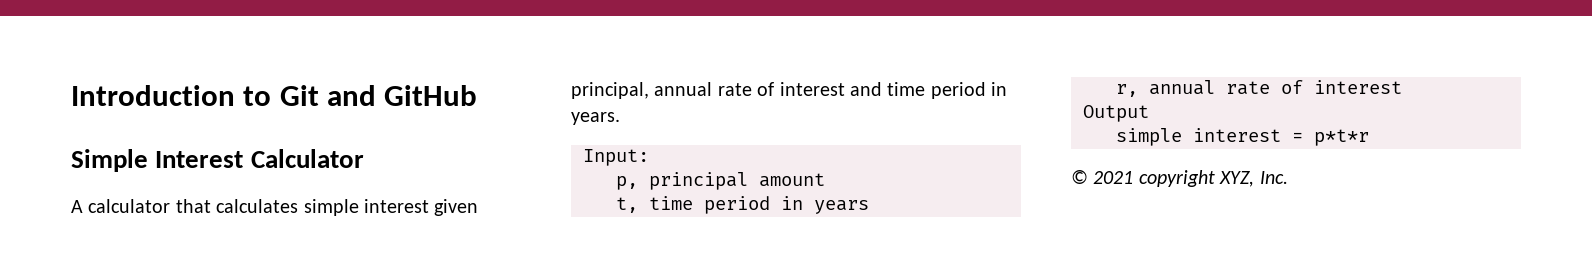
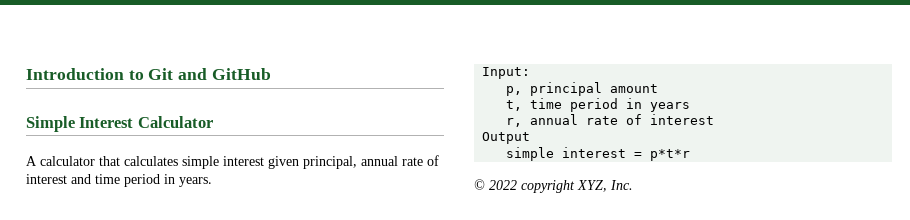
[1093,171,1134,184] 2021 -> [489,180,517,190] 2022

